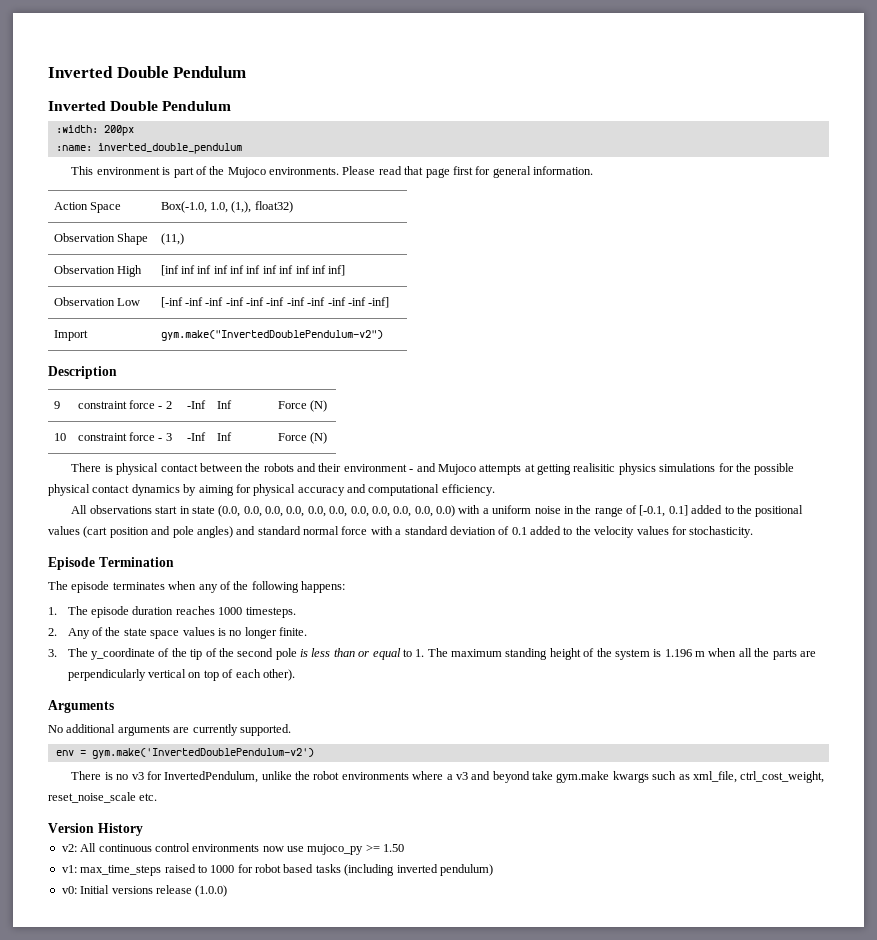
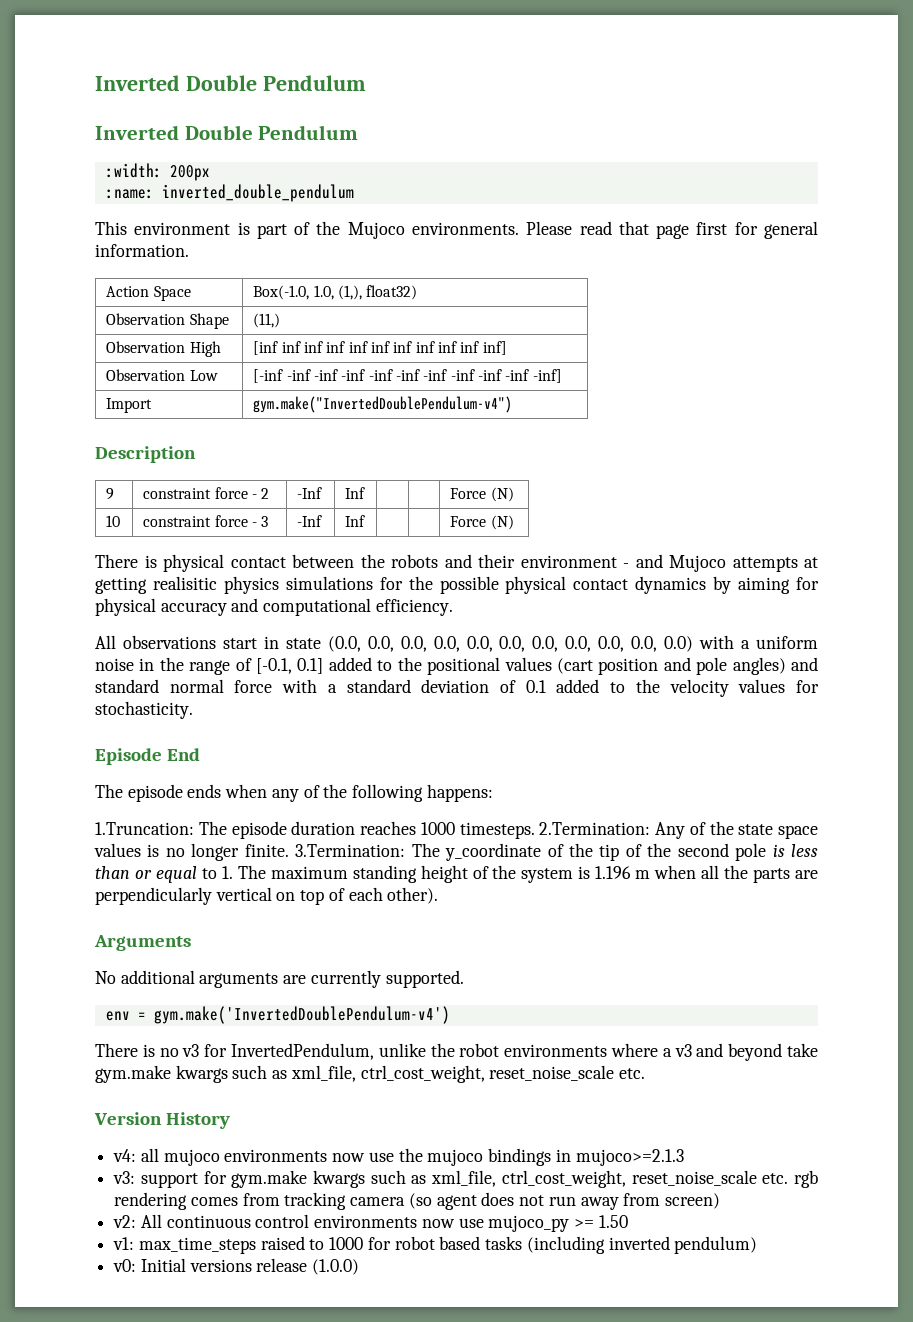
[160,330,383,341] gym.make("InvertedDoublePendulum-v2") -> [253,396,513,413] gym.make("InvertedDoublePendulum-v4")
[98,557,174,567] [48,581,165,593] Termination // The episode terminates -> [166,748,200,761] [95,784,222,802] End // The episode ends
[48,607,57,615] 1. -> [95,822,194,835] 1.Truncation:
[48,628,57,636] // 2. -> [539,822,651,835] 2.Termination:
[48,649,57,657] // 3. -> [295,844,406,857] 3.Termination:
[91,748,314,759] gym.make('InvertedDoublePendulum-v2') -> [153,1006,450,1024] gym.make('InvertedDoublePendulum-v4')
(143, 829) none -> [113,1148,684,1166] [113,1170,818,1188] [114,1192,720,1210] // v4: all mujoco environments now use the mujoco bindings in mujoco>=2.1.3 // v3: support for gym.make kwargs such as xml_file, ctrl_cost_weight, reset_noise_scale etc. rgb rendering comes from tracking camera (so agent does not run away from screen)

